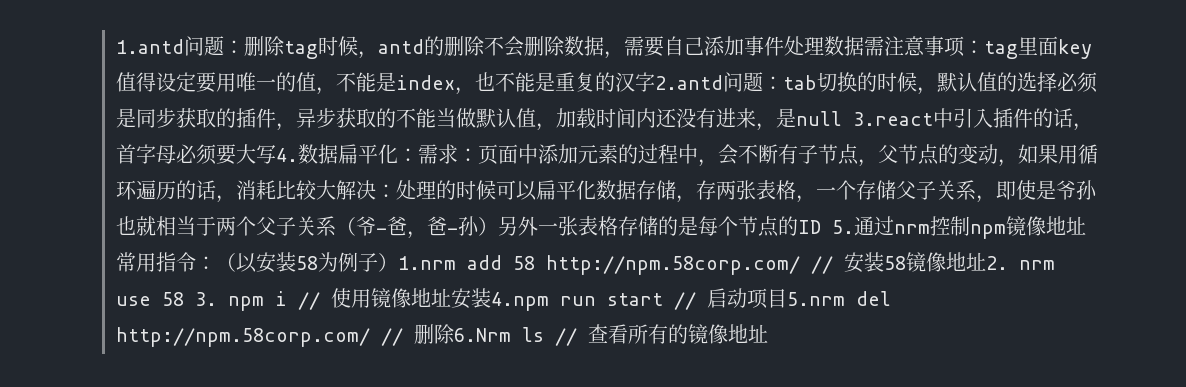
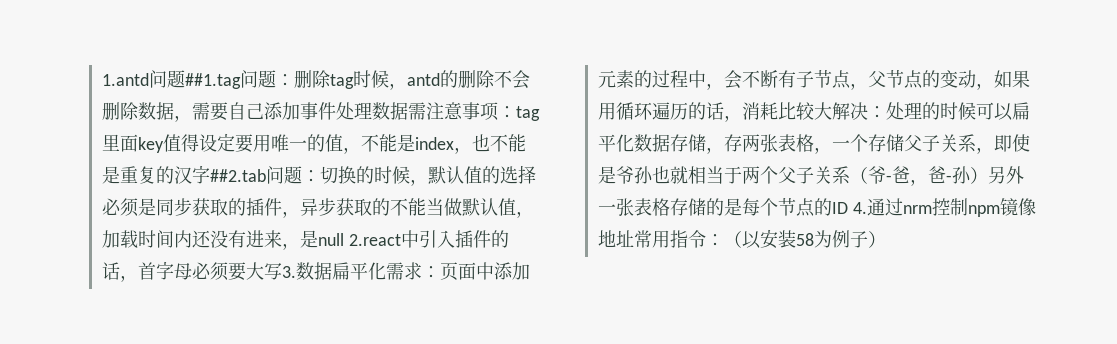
(224, 46) none -> [184,70,276,89] ##1.tag问题
[654,72,817,92] 2.antd问题：tab -> [209,166,320,184] ##2.tab问题：
[852,112,933,126] 3.react -> [348,234,401,246] 2.react
[275,148,298,162] 4. -> [281,266,296,278] 3.
[397,148,418,162] ： -> (386, 271) none
[831,220,854,234] 5. -> [852,202,867,214] 4.
[397,252,1055,275] [115,288,891,311] [115,324,768,347] 1.nrm add 58 http://npm.58corp.com/ // 安装58镜像地址2. nrm use 58 3. npm i // 使用镜像地址安装4.npm run start // 启动项目5.nrm del http://npm.58corp.com/ // 删除6.Nrm ls // 查看所有的镜像地址 -> (886, 239) none

